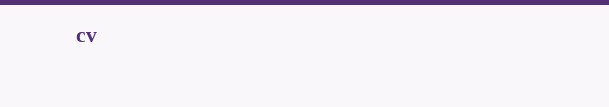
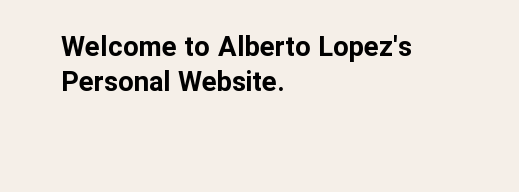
[76,32,97,42] cv -> [61,35,413,62] [61,70,286,91] Welcome to Alberto Lopez's Personal Website.

